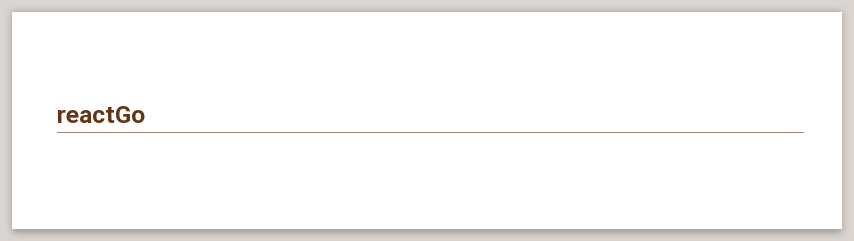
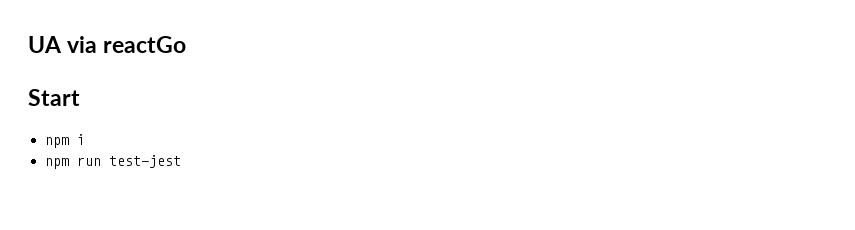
(57, 114) none -> [28,36,98,53] UA via
(145, 114) none -> [28,89,80,106] [45,134,86,148] [45,155,182,169] // Start // npm i // npm run test-jest

